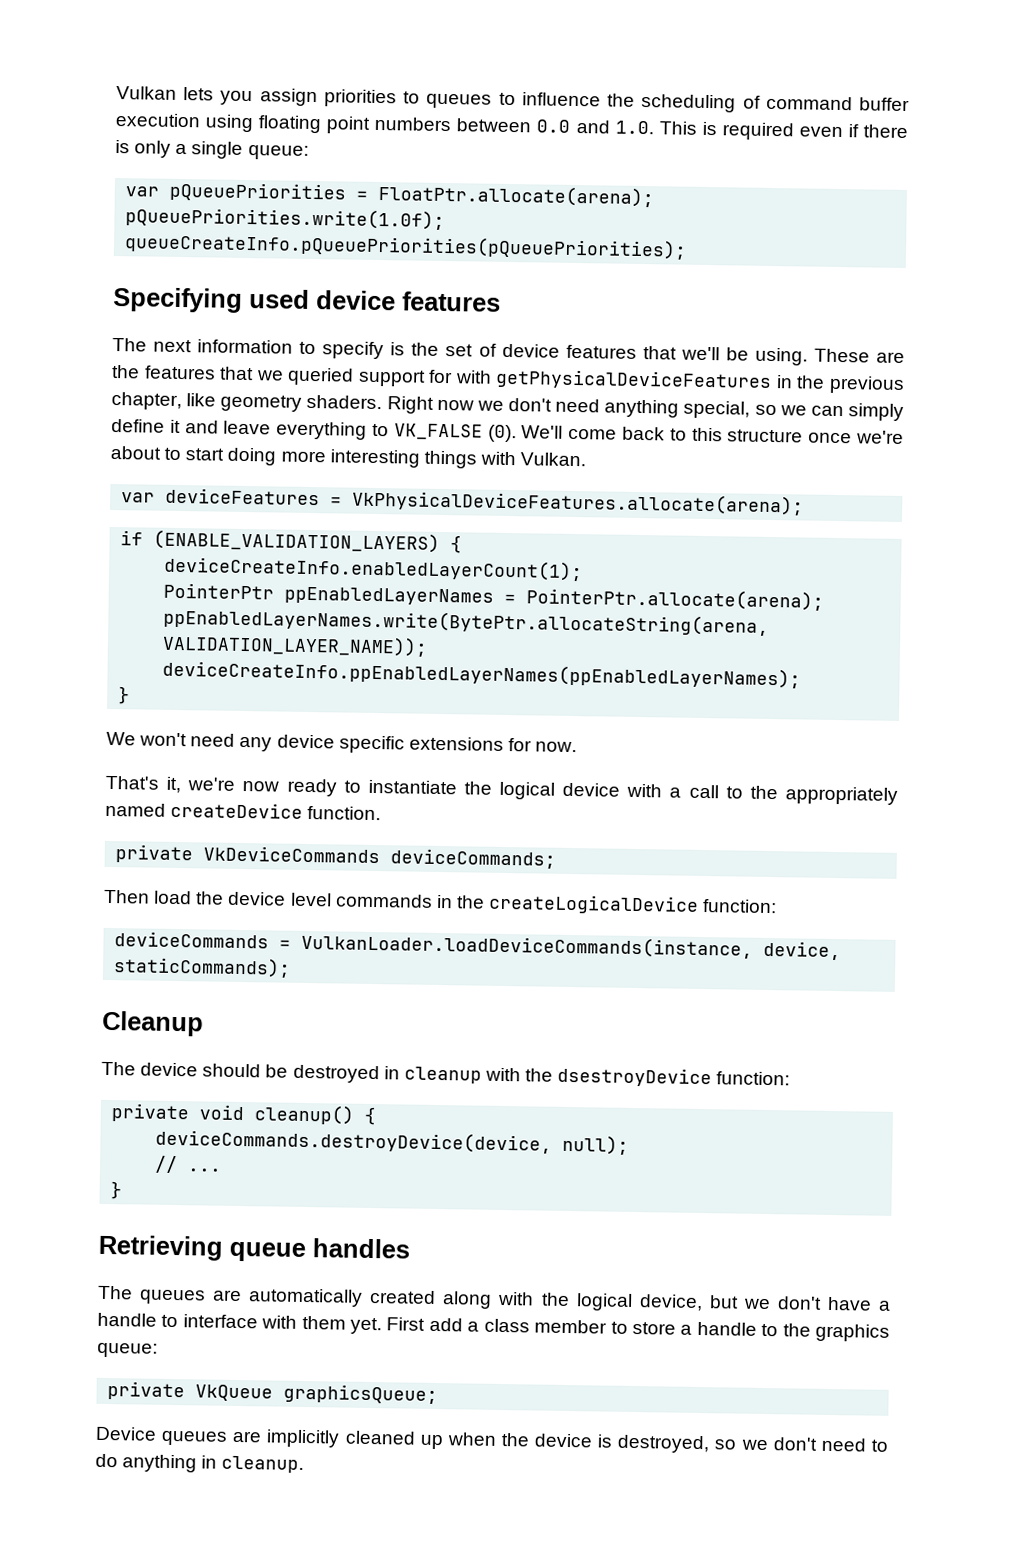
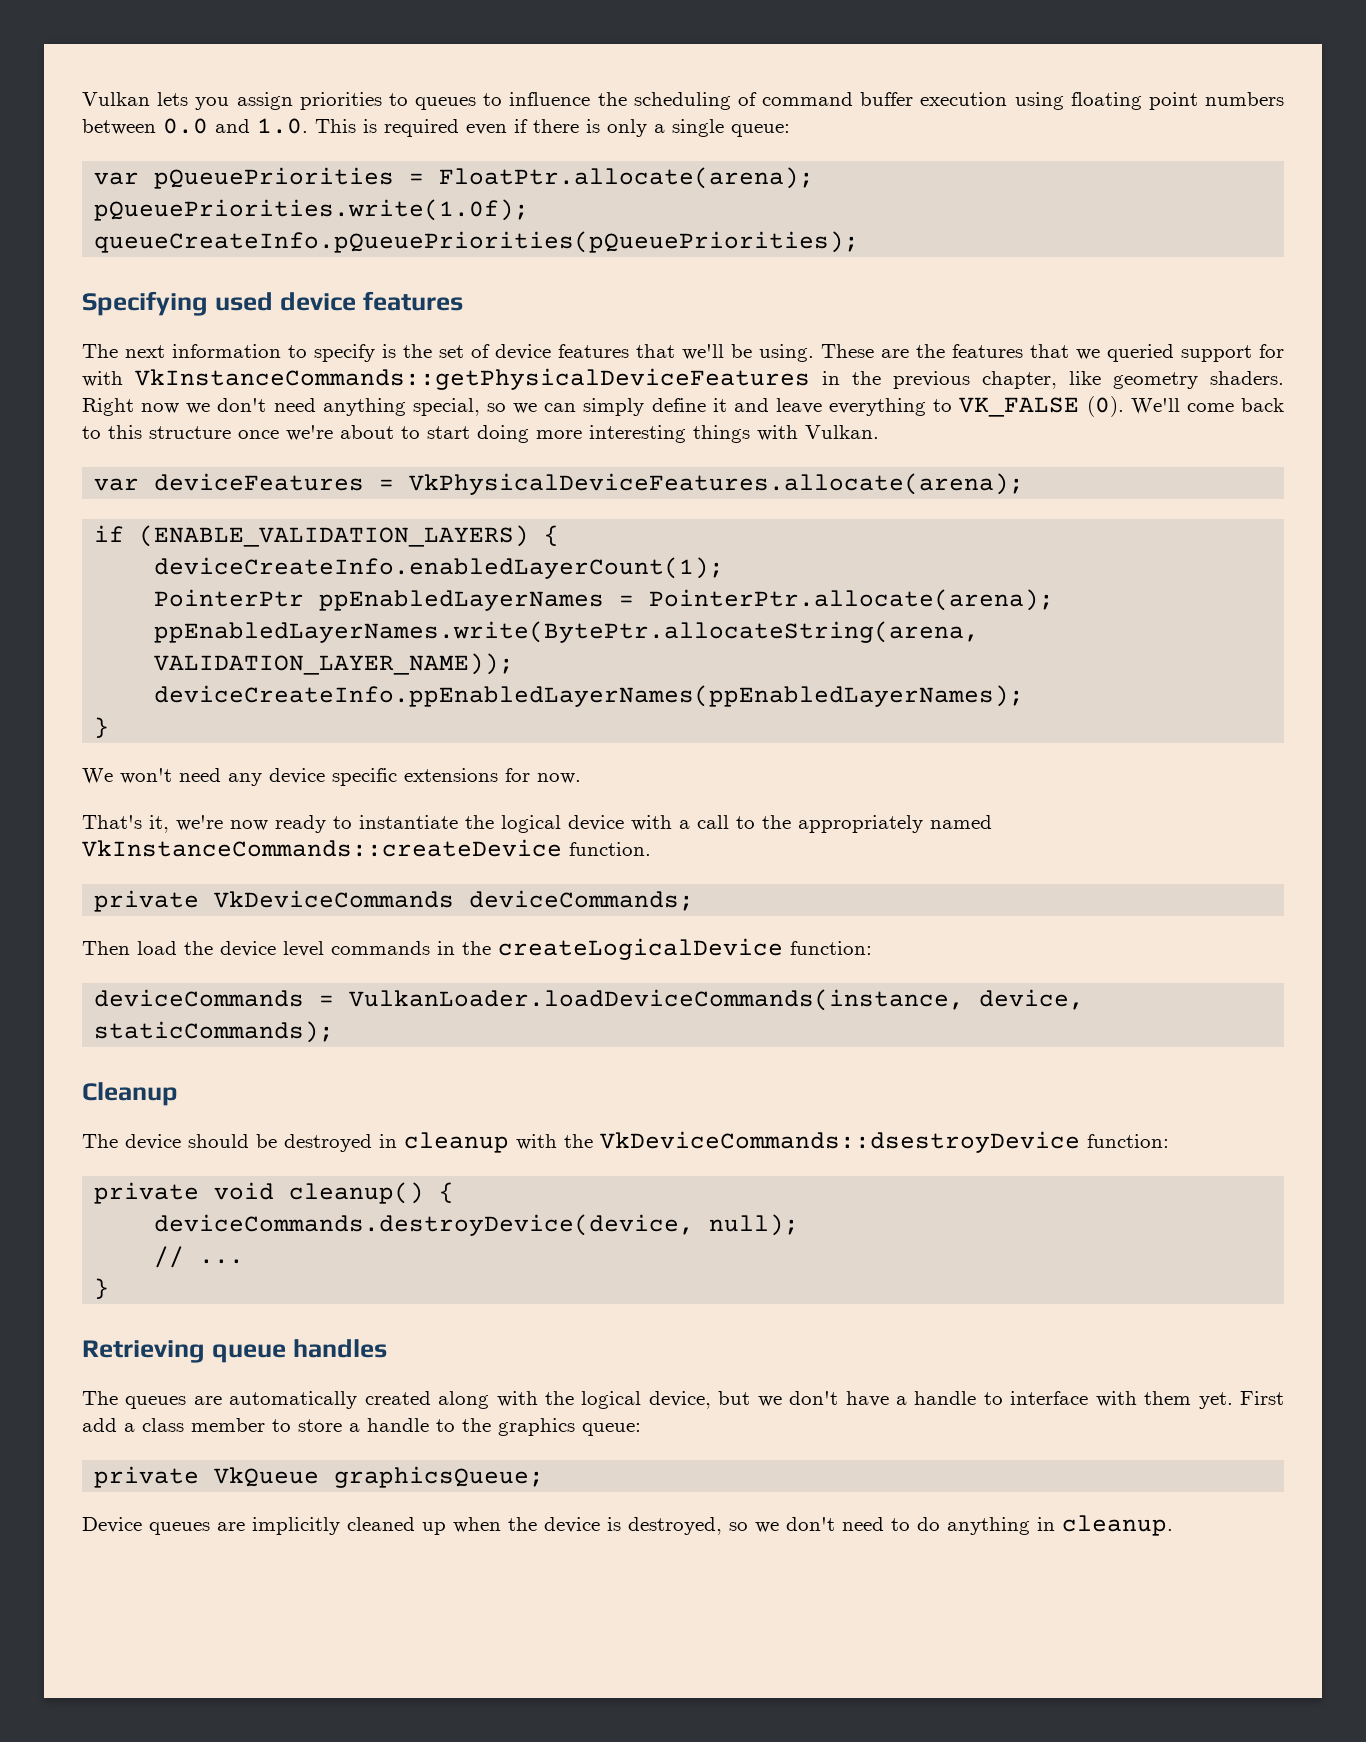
[495,368,773,391] getPhysicalDeviceFeatures -> [135,368,810,390] VkInstanceCommands::getPhysicalDeviceFeatures
[170,801,304,819] createDevice -> [82,839,562,857] VkInstanceCommands::createDevice
[557,1066,713,1088] dsestroyDevice -> [600,1131,1080,1153] VkDeviceCommands::dsestroyDevice

